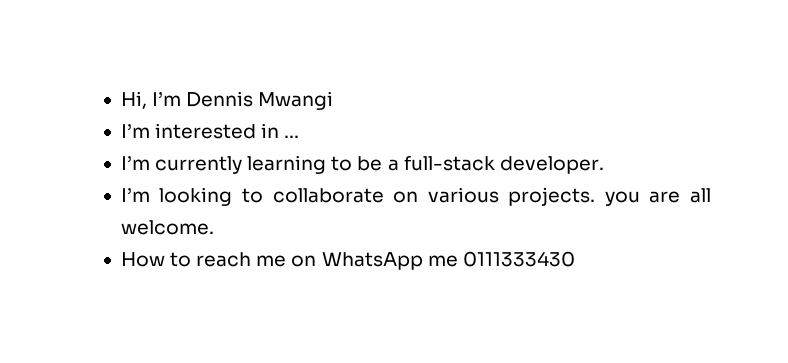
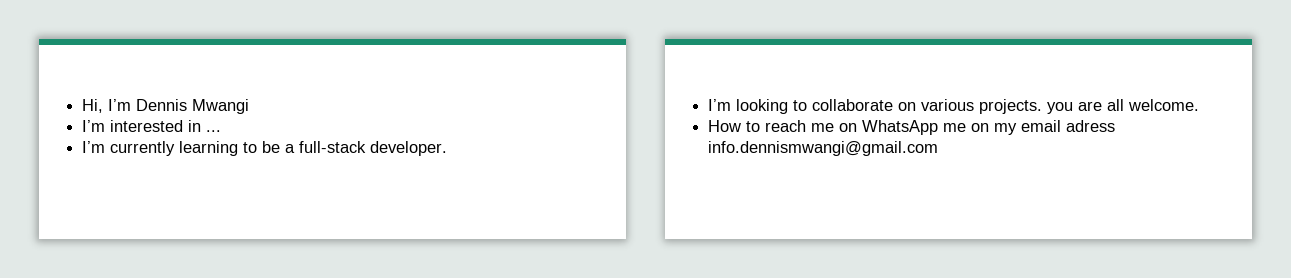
[462,251,575,267] 0111333430 -> [971,120,1116,135] [708,141,939,156] on my email adress info.dennismwangi@gmail.com

